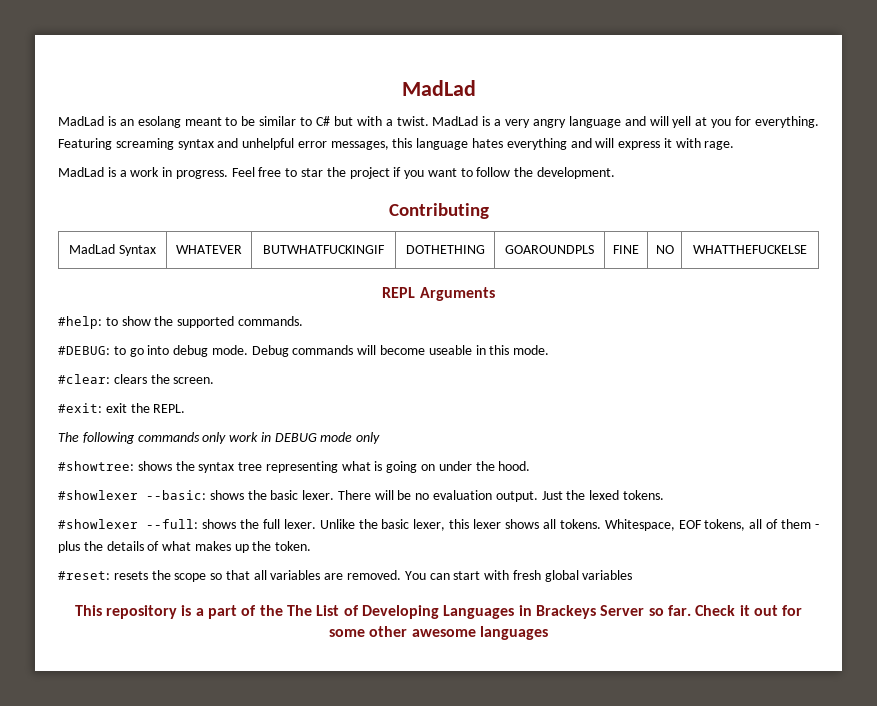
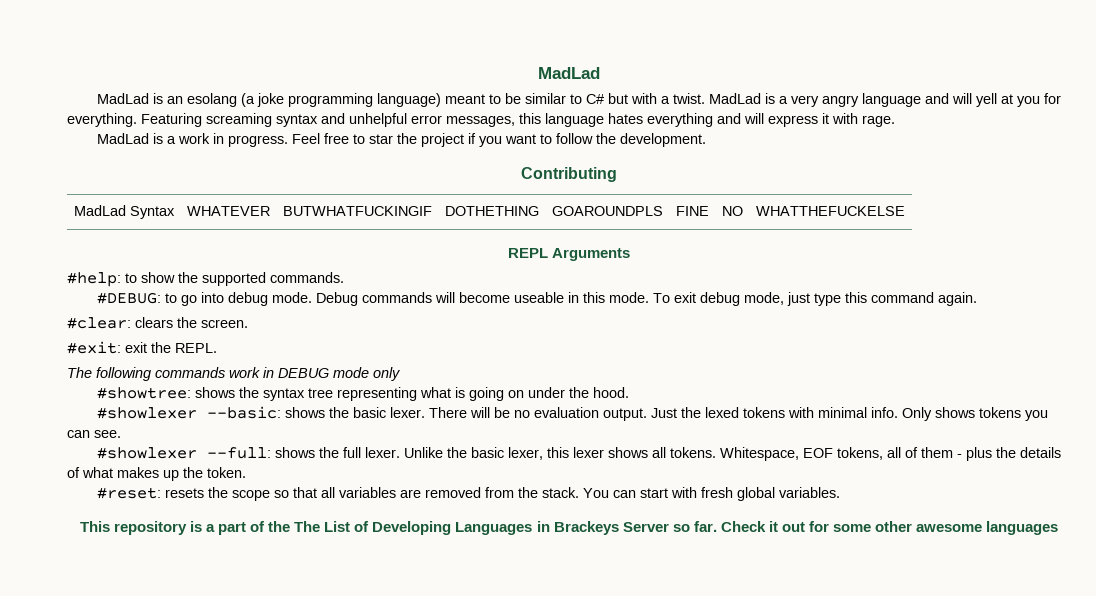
(181, 122) none -> [240,93,441,107] (a joke programming language)
(550, 350) none -> [652,292,977,306] To exit debug mode, just type this command again.
[202,432,227,444] only -> (225, 372) none
[622,490,664,500] tokens. -> [742,407,1048,421] [67,430,121,438] tokens with minimal info. Only shows tokens you can see.
[347,570,402,580] removed. -> [424,487,579,498] removed from the stack.
[582,570,633,580] variables -> [778,487,840,498] variables.

